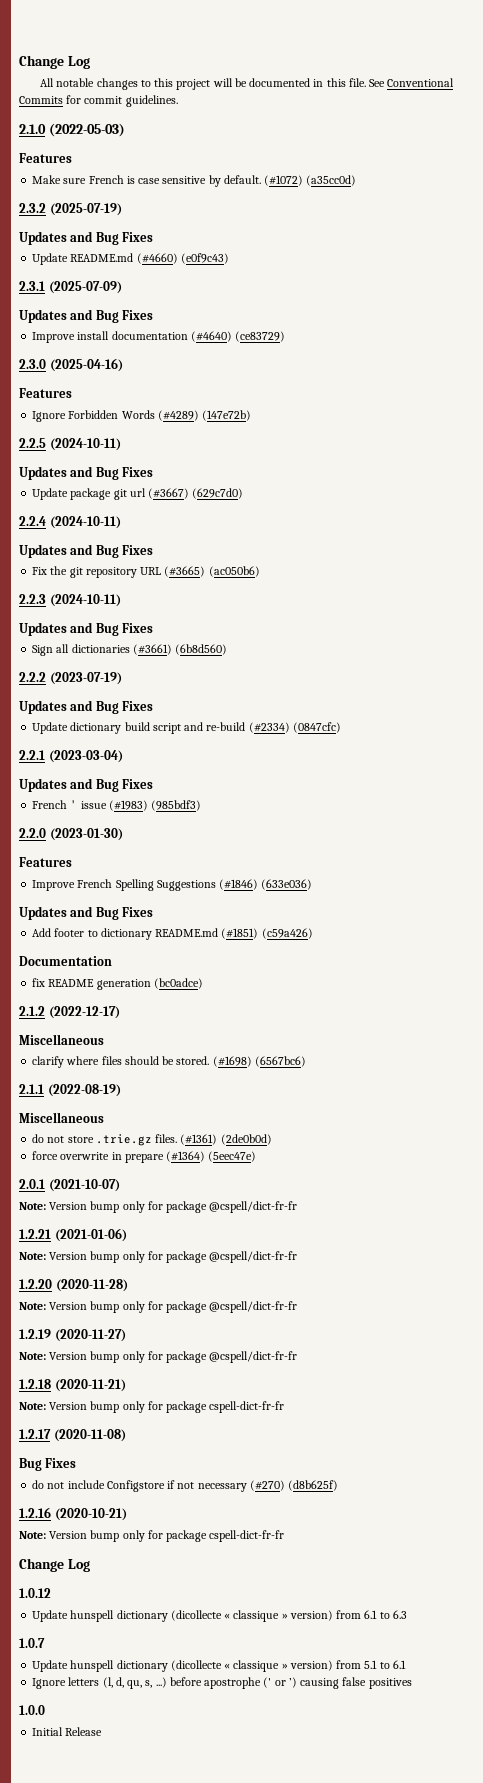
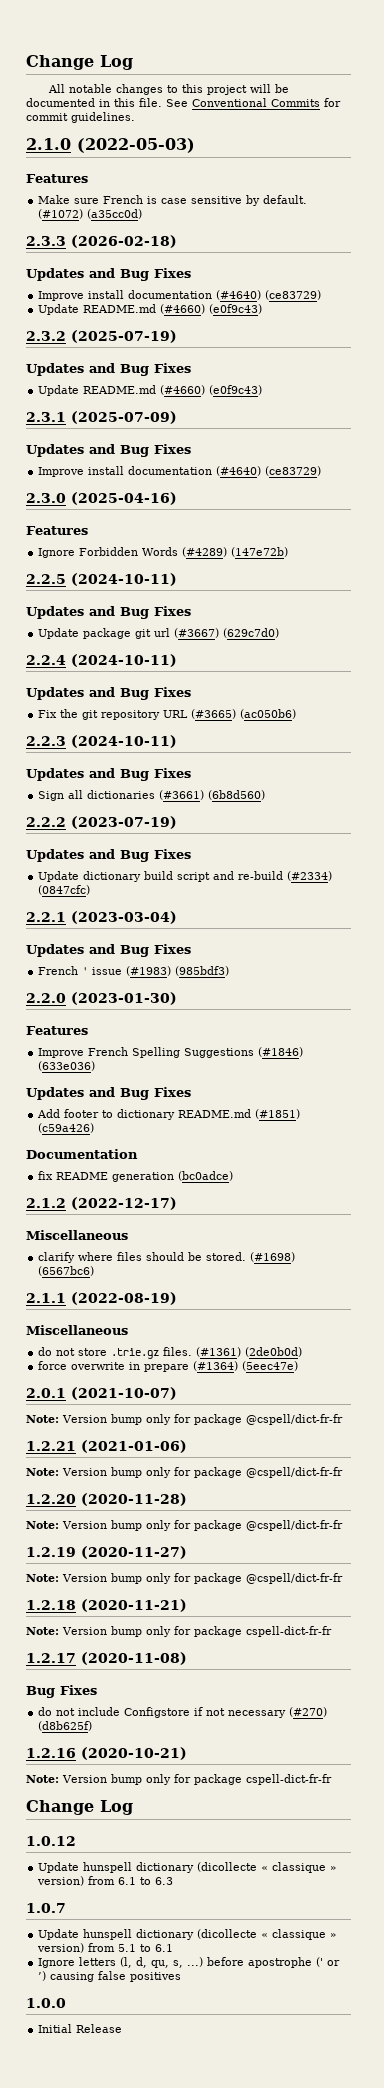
(357, 180) none -> [26,235,177,248] [26,268,191,281] [38,290,322,301] [38,304,263,315] // 2.3.3 (2026-02-18) // Updates and Bug Fixes // Improve install documentation (#4640) (ce83729) // Update README.md (#4660) (e0f9c43)

